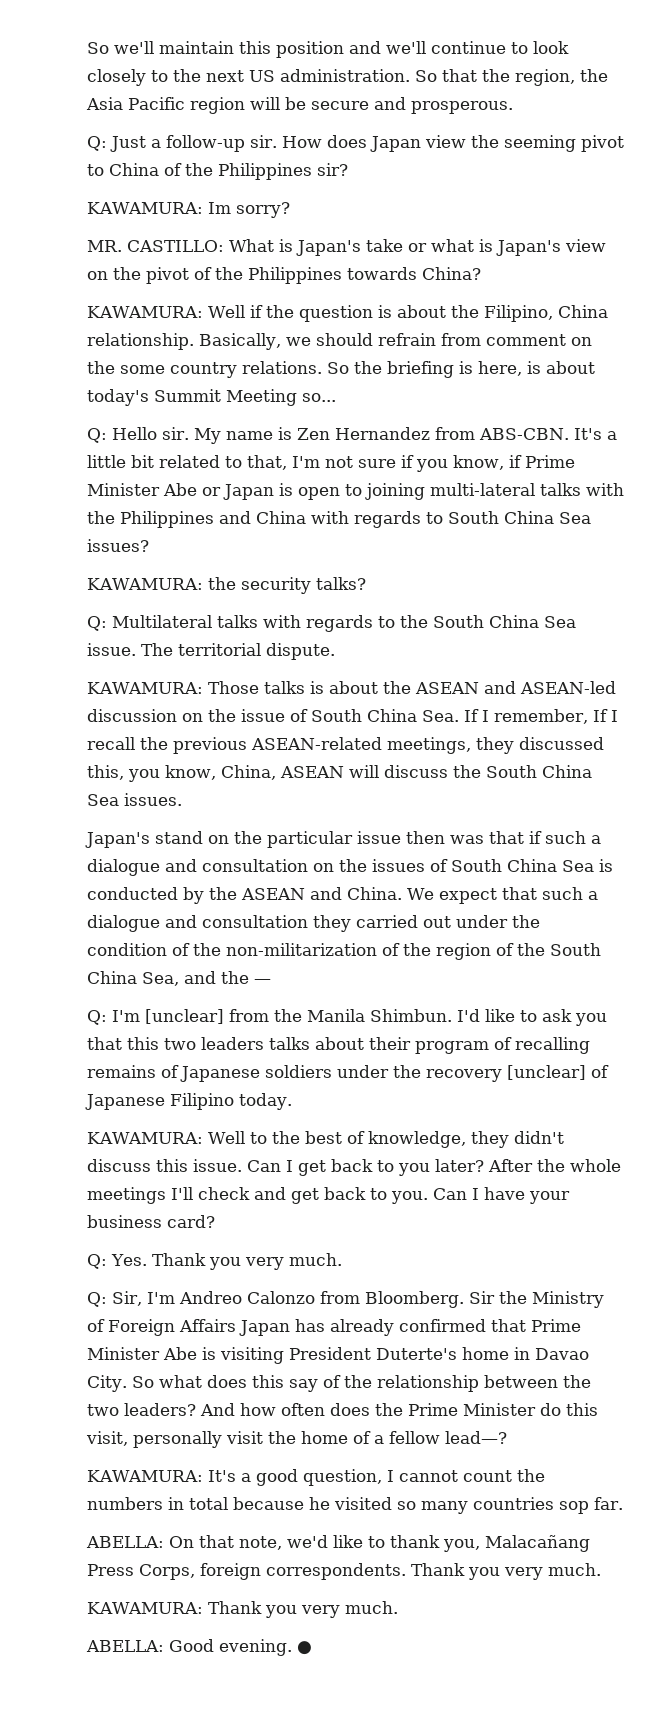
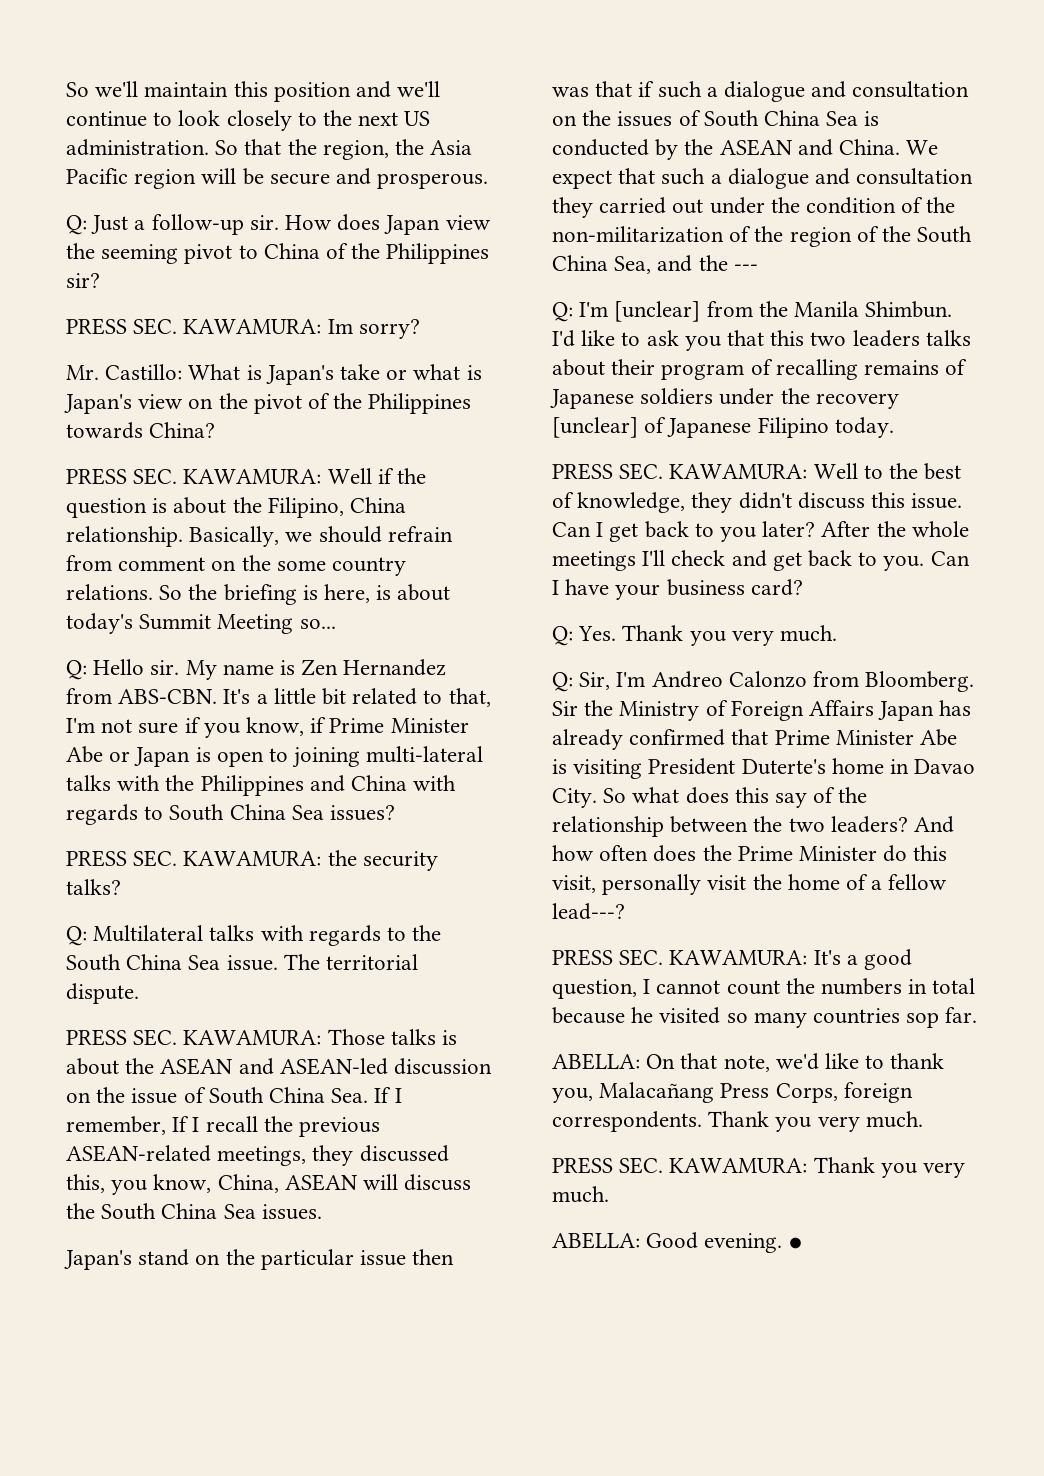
(348, 169) none -> [66,318,178,335] PRESS SEC.
[87,240,224,252] MR. CASTILLO: -> [66,364,183,380] Mr. Castillo:
(481, 273) none -> [66,468,178,485] PRESS SEC.
(149, 545) none -> [66,850,178,867] PRESS SEC.
(335, 651) none -> [66,1029,178,1046] PRESS SEC.
[254,979,271,984] — -> [733,264,758,271] ---
(292, 1101) none -> [552,463,664,480] PRESS SEC.
[445,1431,507,1444] lead—? // -> [552,903,625,920] [552,949,664,966] lead---? // PRESS SEC.
(601, 1569) none -> [552,1157,664,1174] PRESS SEC.

